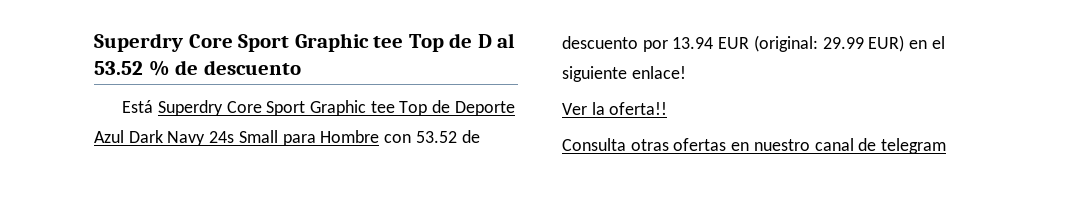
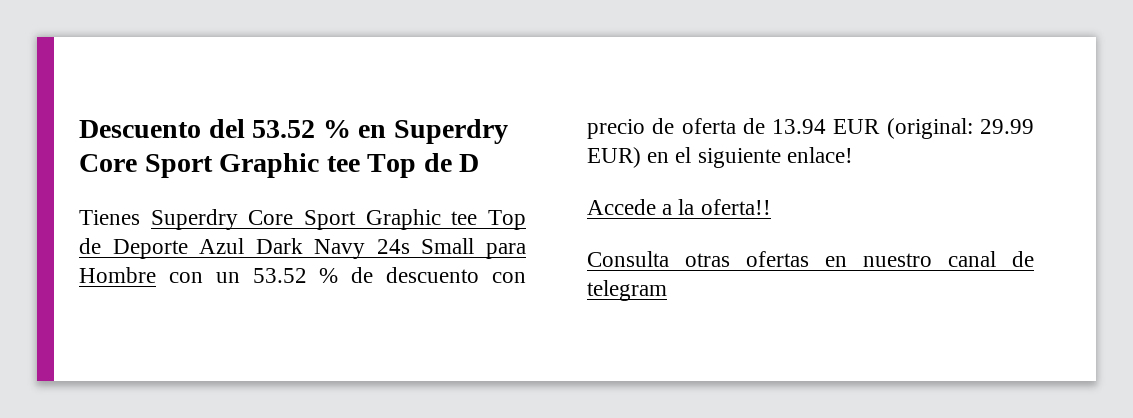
(94, 42) none -> [79,119,387,138] Descuento del 53.52 % en
[497,33,516,48] [94,60,301,76] [122,100,154,113] al 53.52 % de descuento // Está -> [79,210,140,225] // Tienes
[415,130,480,143] [562,36,668,52] 53.52 de descuento por -> [215,267,526,283] [587,118,765,139] un 53.52 % de descuento con precio de oferta de
[562,103,587,115] Ver -> [587,199,673,215] Accede a

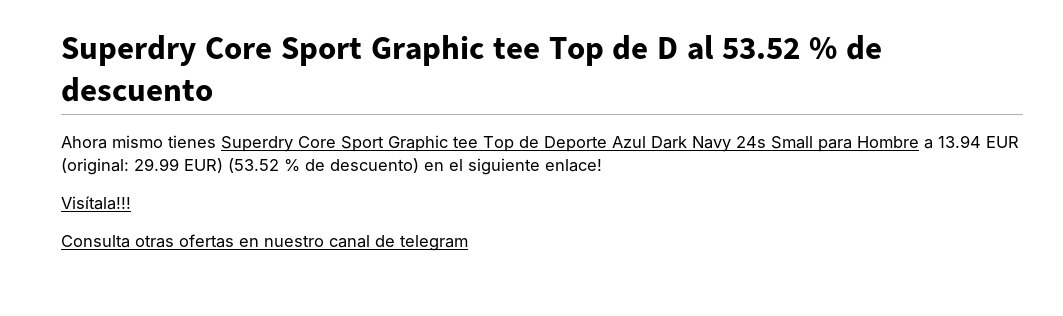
[79,119,387,138] Descuento del 53.52 % en -> (61, 50) none
[79,210,140,225] // Tienes -> [687,35,883,60] [61,77,213,102] [61,135,216,149] al 53.52 % de descuento // Ahora mismo tienes
[168,267,526,283] [587,118,765,139] con un 53.52 % de descuento con precio de oferta de -> [924,139,933,149] a
(641, 157) none -> [228,158,419,173] (53.52 % de descuento)
[587,199,771,215] Accede a la oferta!! -> [61,196,131,210] Visítala!!!

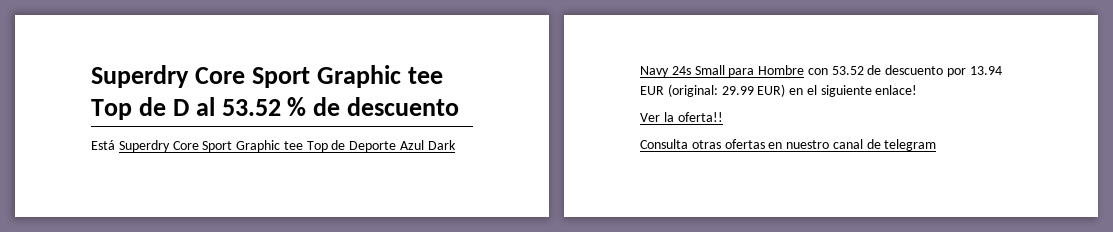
[61,135,216,149] Ahora mismo tienes -> [91,140,115,150] Está
[924,139,933,149] a -> [807,65,967,77] con 53.52 de descuento por
[228,158,419,173] (53.52 % de descuento) -> (786, 90) none
[61,196,131,210] Visítala!!! -> [640,112,723,122] Ver la oferta!!

